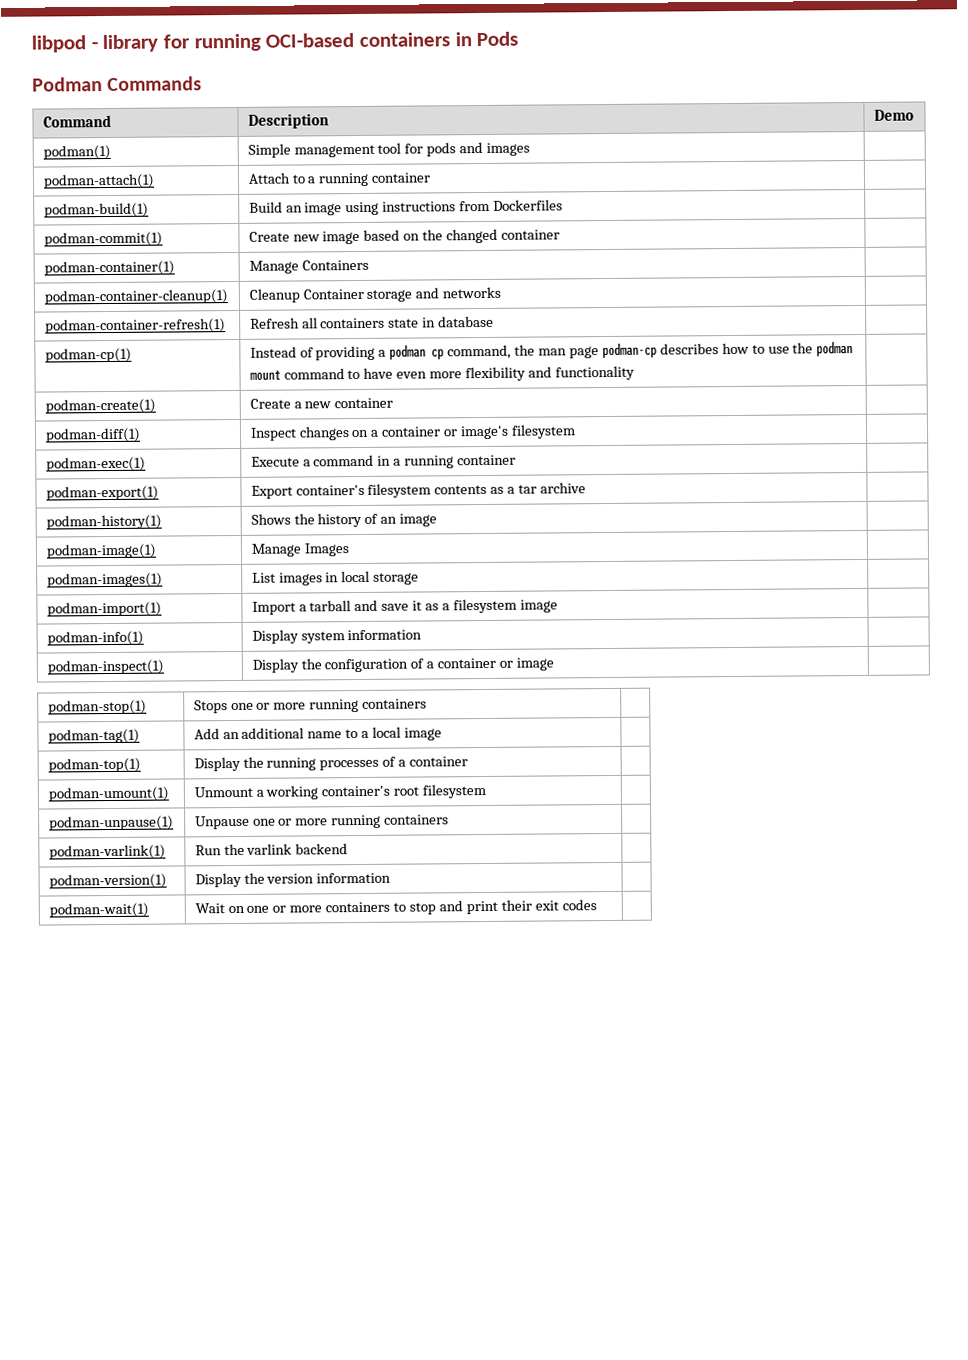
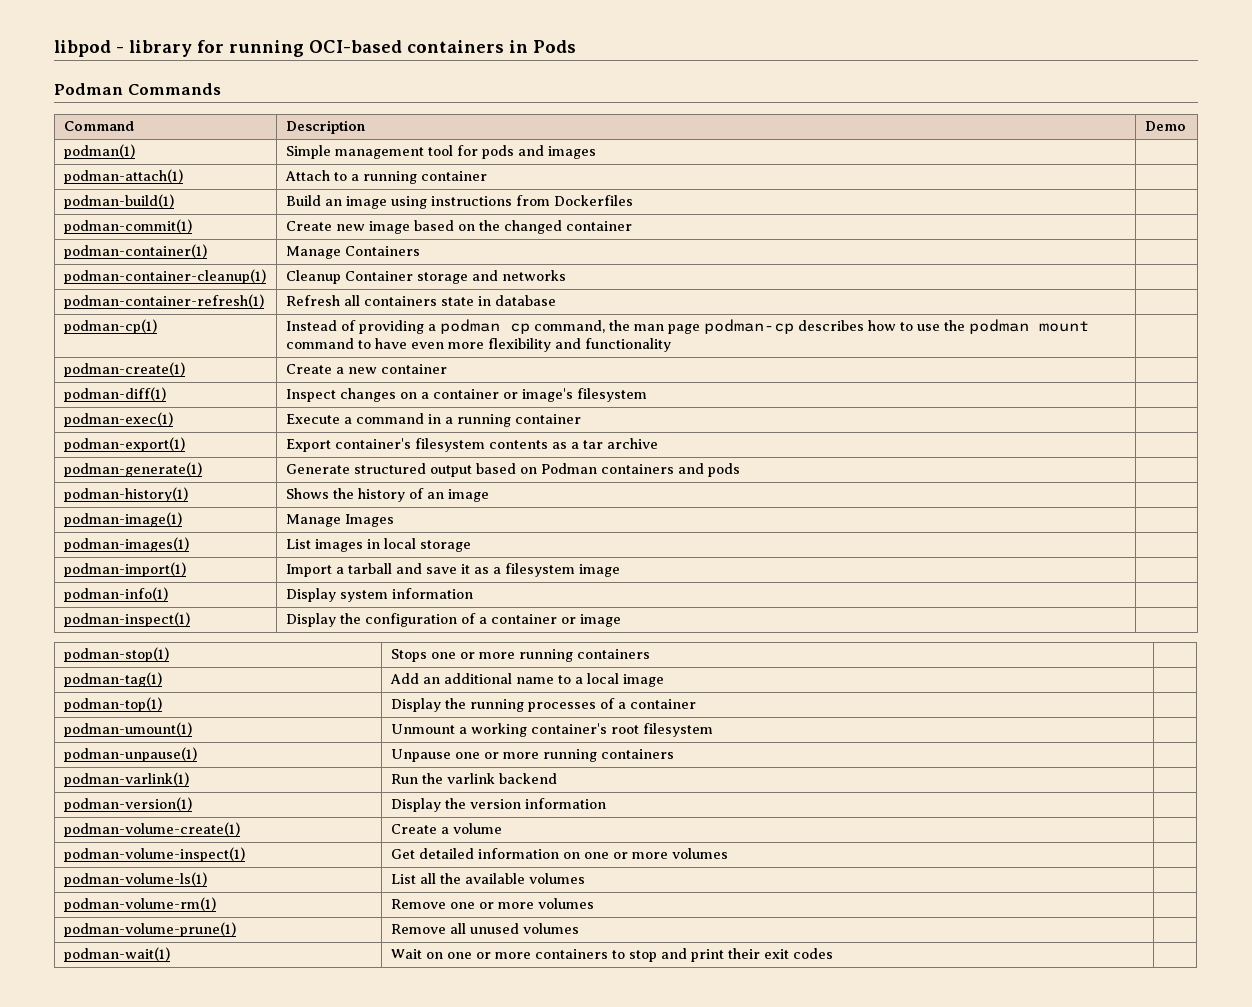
(587, 488) none -> [63,462,202,477] [285,463,740,477] // podman-generate(1) | Generate structured output based on Podman containers and pods |
(392, 878) none -> [63,822,240,837] [390,823,502,834] [63,847,245,862] [390,848,728,859] [63,872,207,887] [390,873,585,884] [63,897,216,912] [390,898,594,909] [63,922,236,937] [390,923,579,934] // podman-volume-create(1) | Create a volume | // podman-volume-inspect(1) | Get detailed information on one or more volumes | // podman-volume-ls(1) | List all the available volumes | // podman-volume-rm(1) | Remove one or more volumes | // podman-volume-prune(1) | Remove all unused volumes |

